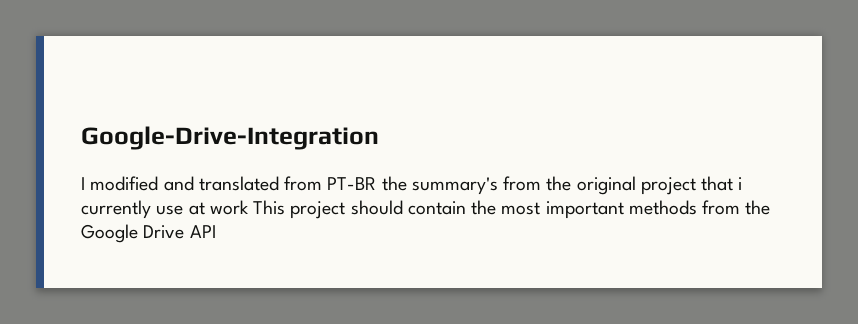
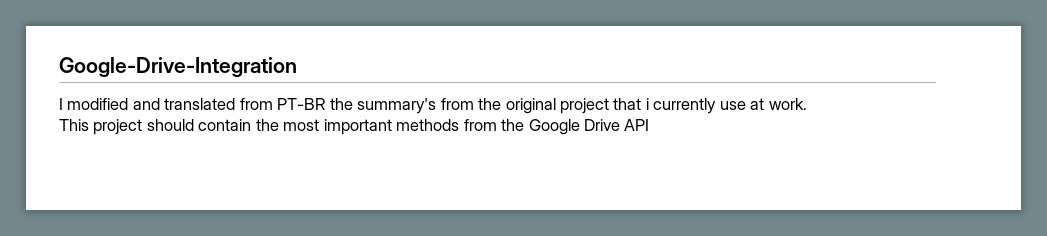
[209,200,249,215] work -> [768,98,807,110] work. //

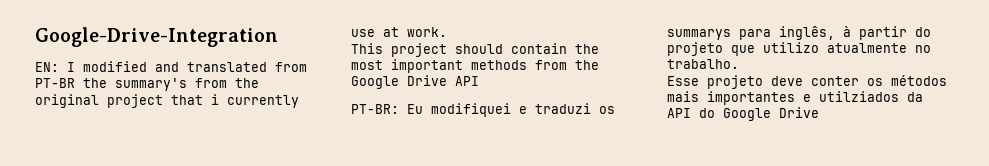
(297, 67) none -> [35,62,59,72] EN:
(650, 125) none -> [351,103,615,117] [667,26,931,40] [667,42,931,56] [667,59,739,69] [667,75,947,89] [667,91,923,105] [667,107,819,121] // PT-BR: Eu modifiquei e traduzi os summarys para inglês, à partir do projeto que utilizo atualmente no trabalho. // Esse projeto deve conter os métodos mais importantes e utilziados da API do Google Drive

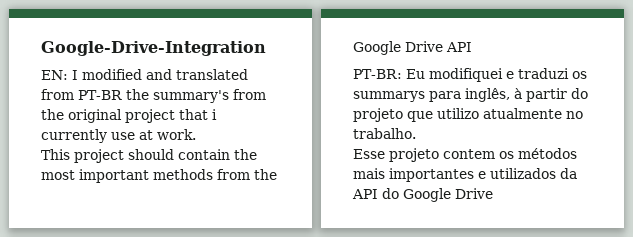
[771,76,859,86] deve conter -> [443,149,495,159] contem
[819,91,899,102] utilziados -> [490,168,556,179] utilizados

